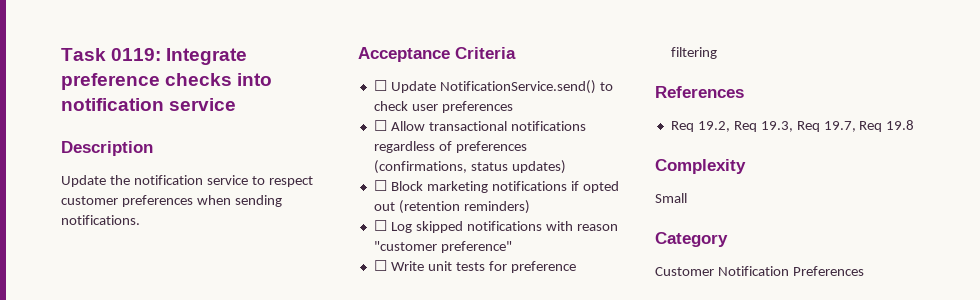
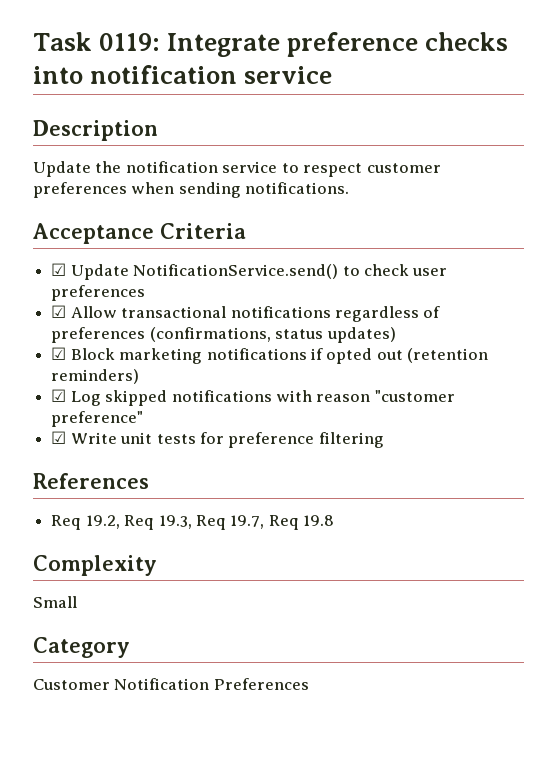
[373,80,387,91] ☐ -> [51,263,67,276] ☑
[373,120,387,131] ☐ -> [51,305,67,318] ☑
[373,180,387,191] ☐ -> [51,347,67,360] ☑
[373,220,387,231] ☐ -> [51,389,67,402] ☑
[373,260,387,271] ☐ -> [51,431,67,444] ☑

